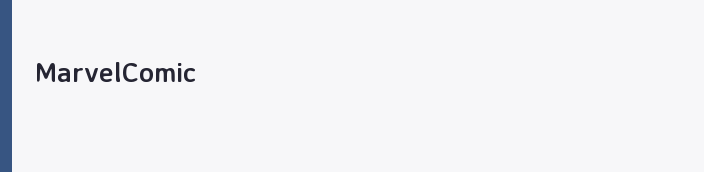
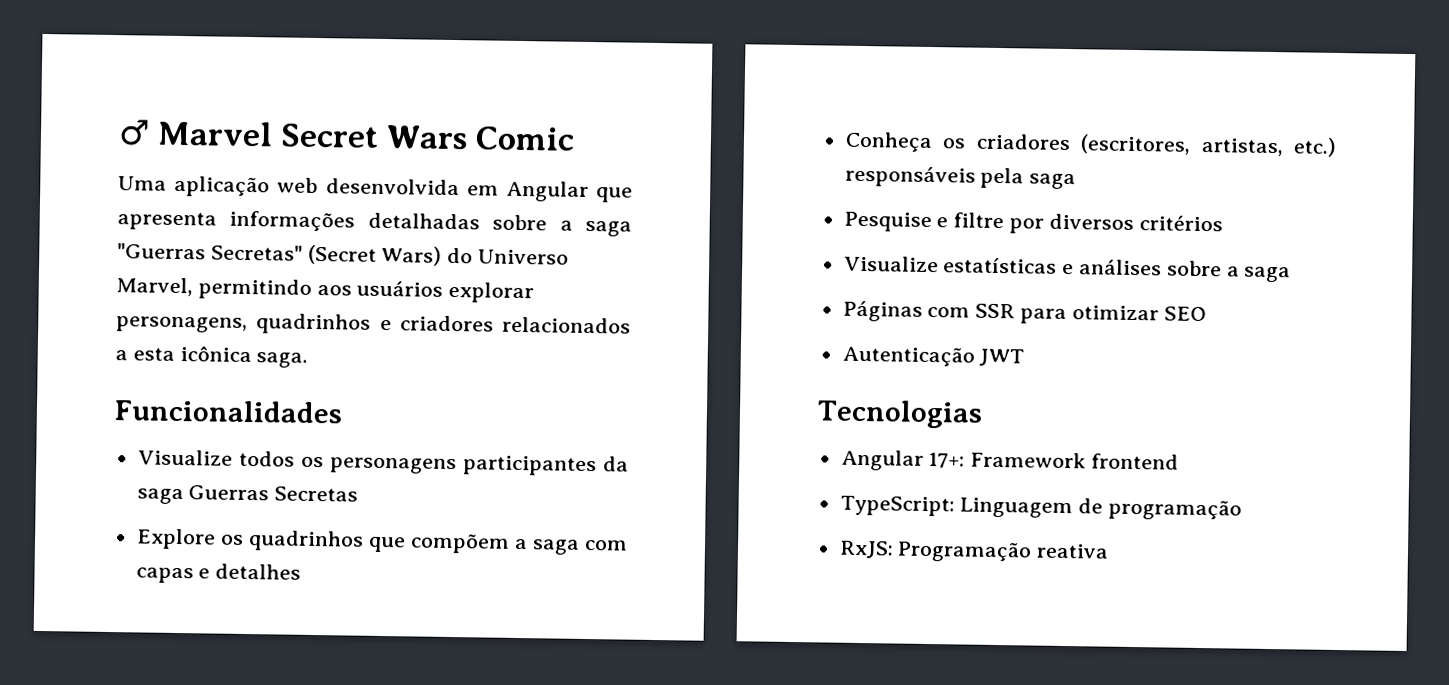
[35,62,196,82] MarvelComic -> [118,119,576,151] [118,175,633,203] [117,210,632,237] [117,243,570,266] [116,277,535,304] [116,313,631,335] [115,346,309,368] [114,399,343,424] [137,449,629,477] [136,485,359,505] [135,528,629,555] [135,563,302,584] [844,131,1337,157] [844,165,1077,190] [843,211,1223,234] [843,255,1292,283] [842,300,1207,325] [841,345,1025,367] [817,399,983,429] [840,449,1180,471] [839,495,1243,521] [838,540,1110,563] ♂ Marvel Secret Wars Comic // Uma aplicação web desenvolvida em Angular que apresenta informações detalhadas sobre a saga "Guerras Secretas" (Secret Wars) do Universo Marvel, permitindo aos usuários explorar personagens, quadrinhos e criadores relacionados a esta icônica saga. // Funcionalidades // Visualize todos os personagens participantes da saga Guerras Secretas // Explore os quadrinhos que compõem a saga com capas e detalhes // Conheça os criadores (escritores, artistas, etc.) responsáveis pela saga // Pesquise e filtre por diversos critérios // Visualize estatísticas e análises sobre a saga // Páginas com SSR para otimizar SEO // Autenticação JWT // Tecnologias // Angular 17+: Framework frontend // TypeScript: Linguagem de programação // RxJS: Programação reativa

